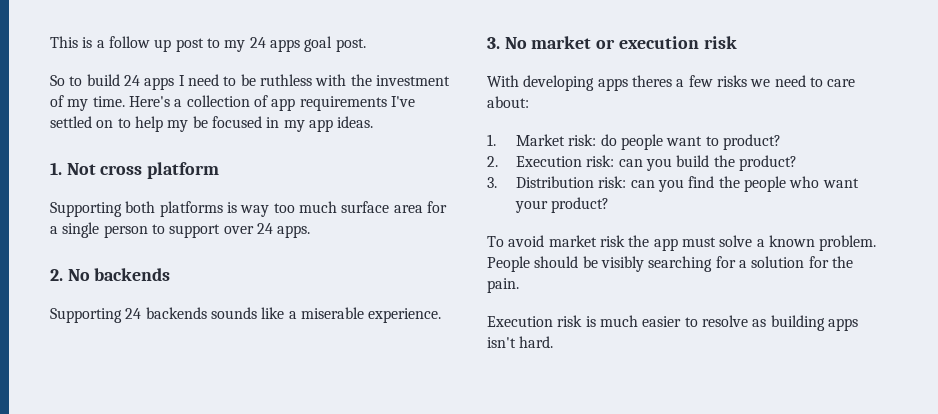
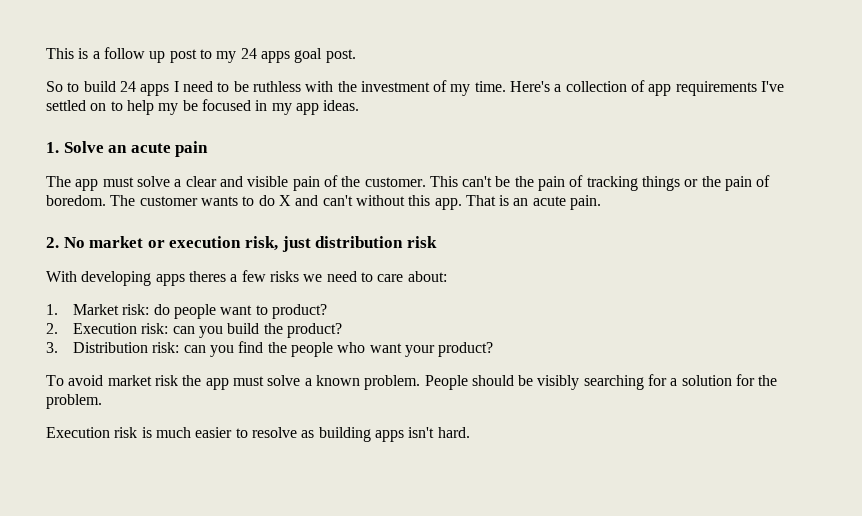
[66,162,220,179] [50,201,447,217] [50,222,311,238] [50,268,171,281] [50,307,442,323] [487,36,699,49] Not cross platform // Supporting both platforms is way too much surface area for a single person to support over 24 apps. // 2. No backends // Supporting 24 backends sounds like a miserable experience. // 3. No market or execution -> [63,141,209,157] [46,175,771,191] [46,195,602,210] [46,236,404,252] Solve an acute pain // The app must solve a clear and visible pain of the customer. This can't be the pain of tracking things or the pain of boredom. The customer wants to do X and can't without this app. That is an acute pain. // 2. No market or execution risk, just distribution
[487,278,519,293] pain. -> [46,394,102,409] problem.

